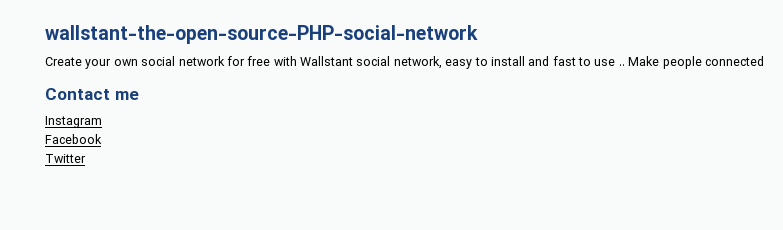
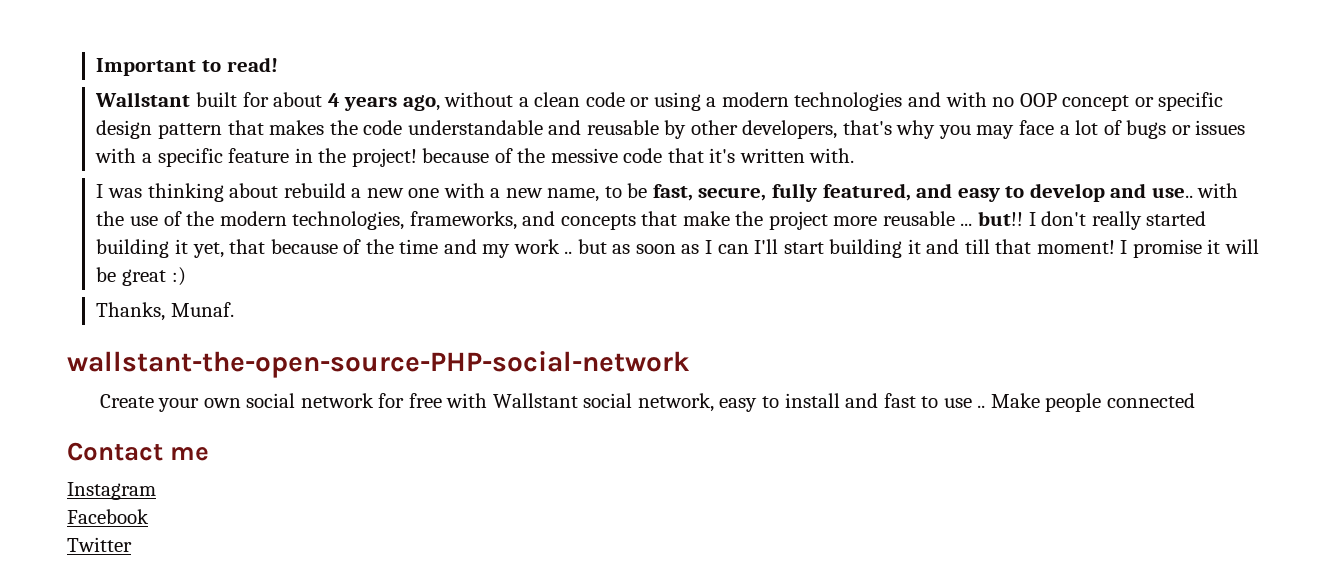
(45, 34) none -> [96,57,278,76] [95,92,1224,111] [96,120,1246,139] [95,148,855,167] [96,183,1239,202] [96,211,1207,230] [96,239,1259,258] [96,267,186,286] [96,302,234,321] Important to read! // Wallstant built for about 4 years ago, without a clean code or using a modern technologies and with no OOP concept or specific design pattern that makes the code understandable and reusable by other developers, that's why you may face a lot of bugs or issues with a specific feature in the project! because of the messive code that it's written with. // I was thinking about rebuild a new one with a new name, to be fast, secure, fully featured, and easy to develop and use.. with the use of the modern technologies, frameworks, and concepts that make the project more reusable ... but!! I don't really started building it yet, that because of the time and my work .. but as soon as I can I'll start building it and till that moment! I promise it will be great :) // Thanks, Munaf. //

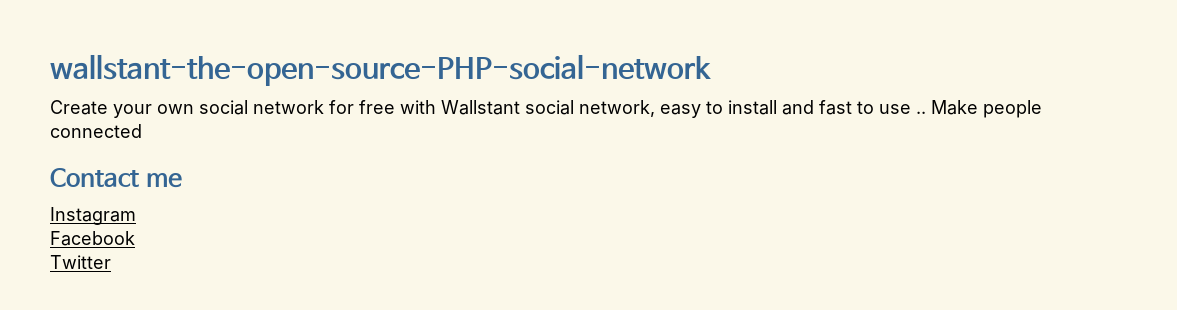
[96,57,278,76] [95,92,1224,111] [96,120,1246,139] [95,148,855,167] [96,183,1239,202] [96,211,1207,230] [96,239,1259,258] [96,267,186,286] [96,302,234,321] Important to read! // Wallstant built for about 4 years ago, without a clean code or using a modern technologies and with no OOP concept or specific design pattern that makes the code understandable and reusable by other developers, that's why you may face a lot of bugs or issues with a specific feature in the project! because of the messive code that it's written with. // I was thinking about rebuild a new one with a new name, to be fast, secure, fully featured, and easy to develop and use.. with the use of the modern technologies, frameworks, and concepts that make the project more reusable ... but!! I don't really started building it yet, that because of the time and my work .. but as soon as I can I'll start building it and till that moment! I promise it will be great :) // Thanks, Munaf. // -> (50, 70) none

